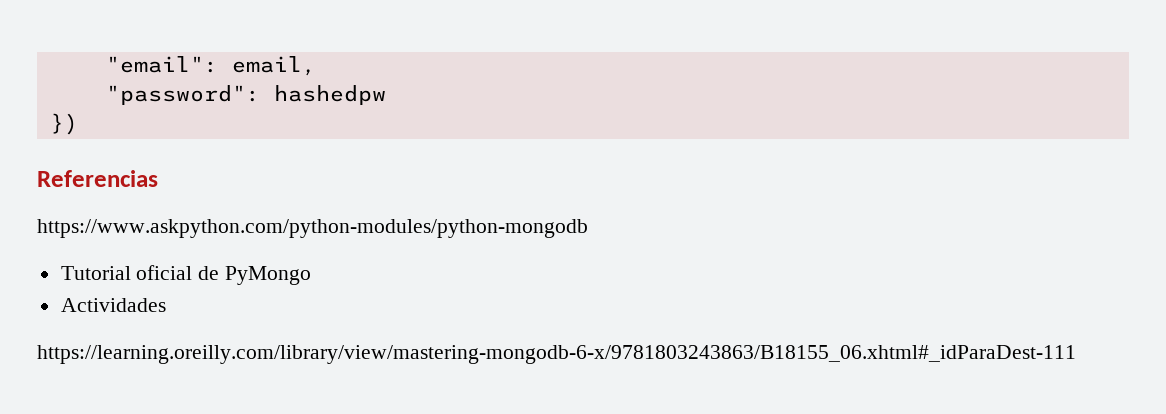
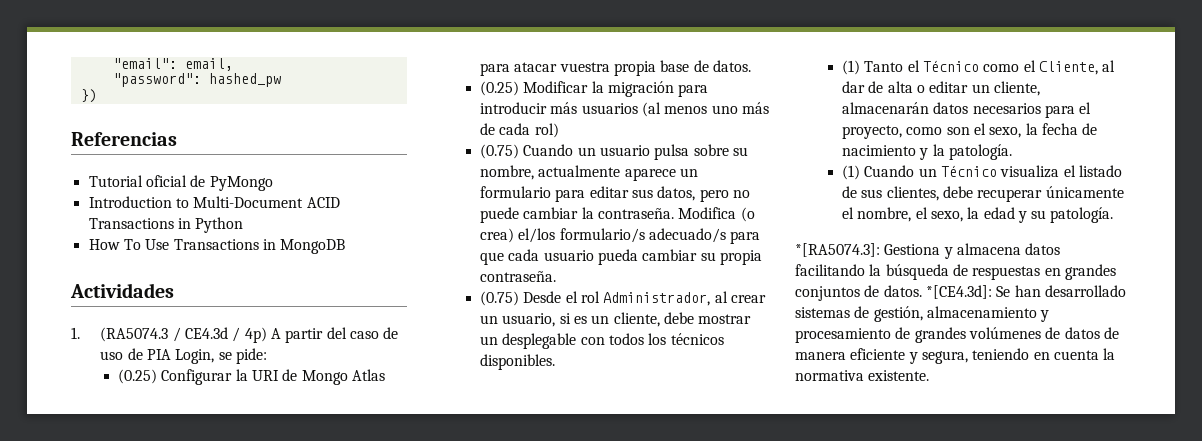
[273,85,386,105] hashedpw -> [208,73,281,87] hashed_pw
[37,219,588,238] // https://www.askpython.com/python-modules/python-mongodb -> (177, 139) none
[60,298,166,312] [37,345,1076,364] Actividades // https://learning.oreilly.com/library/view/mastering-mongodb-6-x/9781803243863/B18155_06.xhtml#_idParaDest-111 -> [88,196,340,208] [88,217,244,233] [88,239,346,254] [70,283,174,298] [71,327,399,343] [100,348,267,364] [117,369,385,385] [479,60,751,76] [479,81,709,97] [479,102,769,117] [479,123,559,138] [479,144,748,160] [479,165,698,181] [479,186,750,202] [479,207,755,223] [479,228,761,244] [479,249,762,265] [479,271,556,282] [479,291,766,306] [479,312,752,327] [479,333,724,349] [479,354,555,370] [841,60,1116,75] [841,81,1040,96] [841,102,1092,118] [841,123,1098,139] [841,144,1012,160] [841,165,1122,180] [841,186,1124,202] [841,207,1114,223] [795,243,1061,259] [795,264,1116,280] [795,285,1126,301] [795,306,1050,322] [795,327,1119,343] [795,348,1116,364] [795,370,930,381] Introduction to Multi-Document ACID Transactions in Python // How To Use Transactions in MongoDB // Actividades // 1. (RA5074.3 / CE4.3d / 4p) A partir del caso de uso de PIA Login, se pide: // (0.25) Configurar la URI de Mongo Atlas para atacar vuestra propia base de datos. // (0.25) Modificar la migración para introducir más usuarios (al menos uno más de cada rol) // (0.75) Cuando un usuario pulsa sobre su nombre, actualmente aparece un formulario para editar sus datos, pero no puede cambiar la contraseña. Modifica (o crea) el/los formulario/s adecuado/s para que cada usuario pueda cambiar su propia contraseña. // (0.75) Desde el rol Administrador, al crear un usuario, si es un cliente, debe mostrar un desplegable con todos los técnicos disponibles. // (1) Tanto el Técnico como el Cliente, al dar de alta o editar un cliente, almacenarán datos necesarios para el proyecto, como son el sexo, la fecha de nacimiento y la patología. // (1) Cuando un Técnico visualiza el listado de sus clientes, debe recuperar únicamente el nombre, el sexo, la edad y su patología. // *[RA5074.3]: Gestiona y almacena datos facilitando la búsqueda de respuestas en grandes conjuntos de datos. *[CE4.3d]: Se han desarrollado sistemas de gestión, almacenamiento y procesamiento de grandes volúmenes de datos de manera eficiente y segura, teniendo en cuenta la normativa existente.

